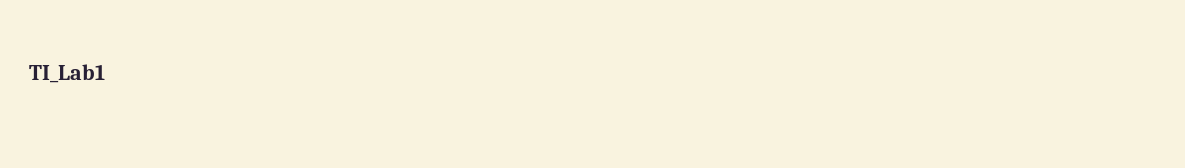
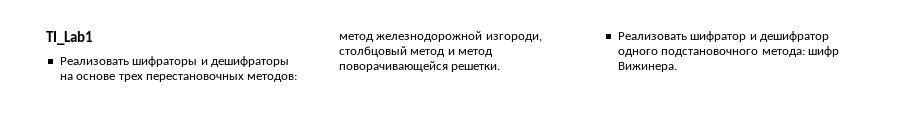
(105, 73) none -> [59,56,289,67] [59,74,298,82] [338,31,542,42] [338,46,493,57] [338,61,501,72] [617,31,829,42] [617,46,839,57] [617,62,677,72] // Реализовать шифраторы и дешифраторы на основе трех перестановочных методов: метод железнодорожной изгороди, столбцовый метод и метод поворачивающейся решетки. // Реализовать шифратор и дешифратор одного подстановочного метода: шифр Вижинера.

